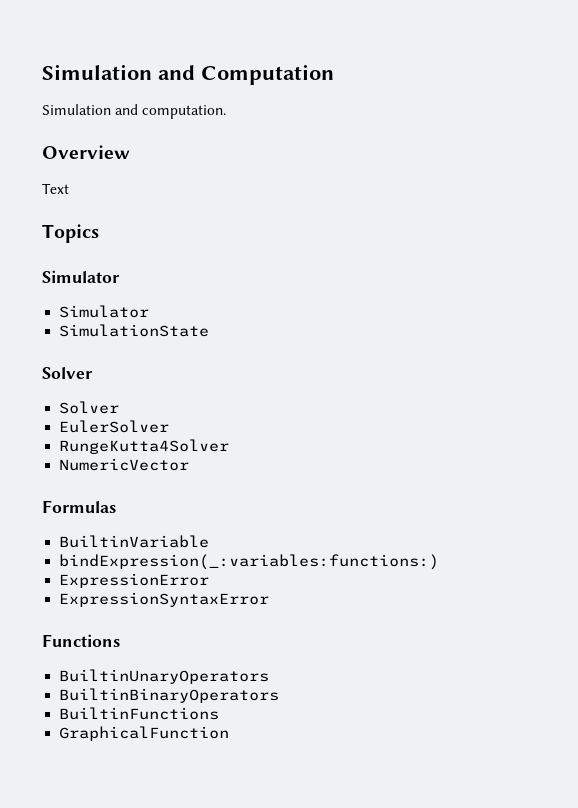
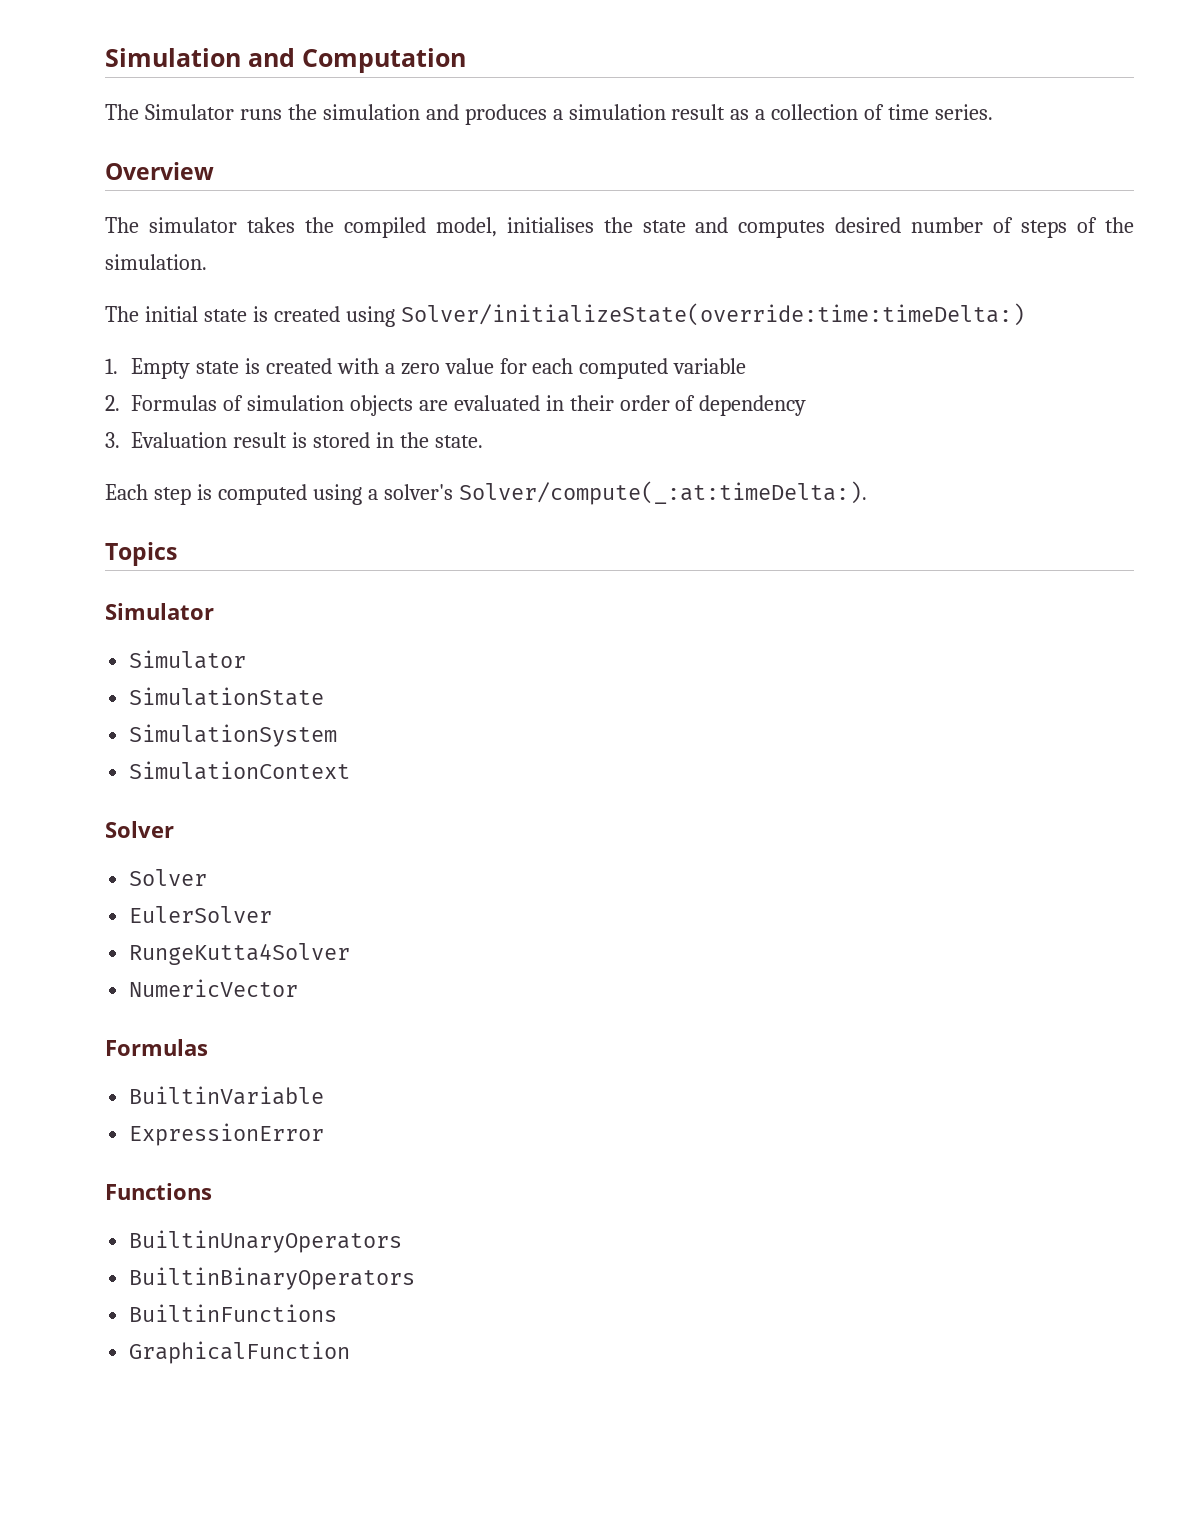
[42,104,227,119] [42,145,130,159] [42,183,69,194] Simulation and computation. // Overview // Text -> [105,104,994,125] [105,162,214,180] [105,217,1134,238] [105,254,207,270] [105,303,1025,327] [105,358,747,379] [105,395,807,416] [105,432,483,448] [105,481,867,505] The Simulator runs the simulation and produces a simulation result as a collection of time series. // Overview // The simulator takes the compiled model, initialises the state and computes desired number of steps of the simulation. // The initial state is created using Solver/initializeState(override:time:timeDelta:) // 1. Empty state is created with a zero value for each computed variable // 2. Formulas of simulation objects are evaluated in their order of dependency // 3. Evaluation result is stored in the state. // Each step is computed using a solver's Solver/compute(_:at:timeDelta:).
(210, 330) none -> [129,724,338,747] [129,761,351,780] // SimulationSystem // SimulationContext
[59,554,440,570] // bindExpression(_:variables:functions:) -> (325, 1095) none
[59,592,270,607] // ExpressionSyntaxError -> (325, 1134) none

